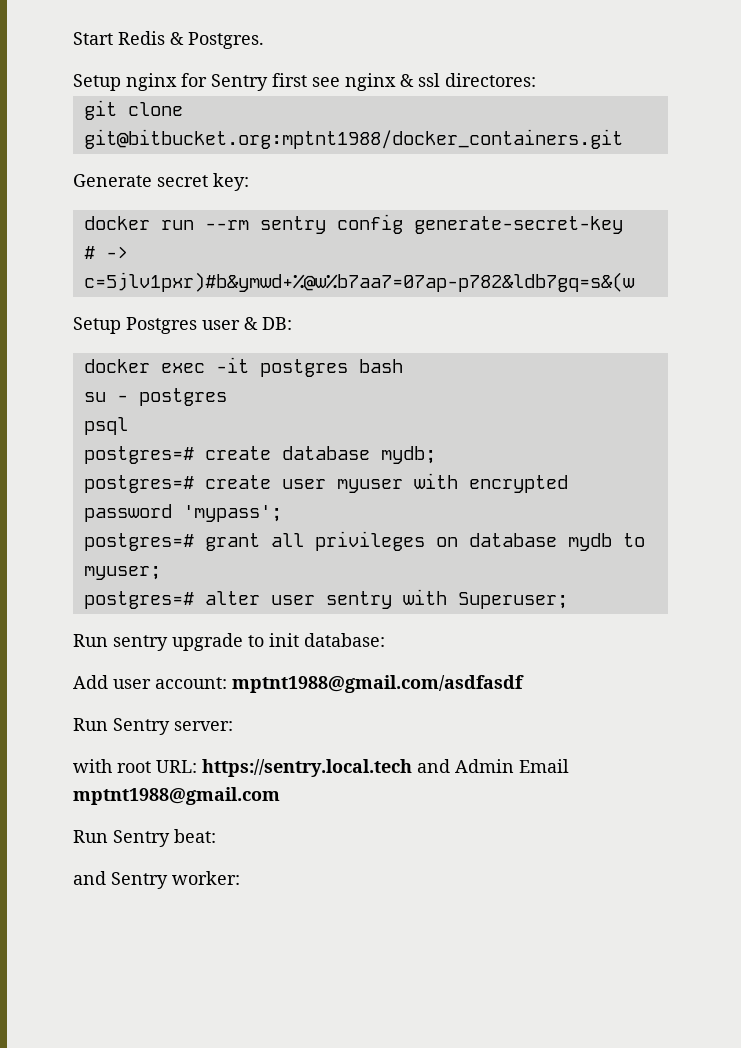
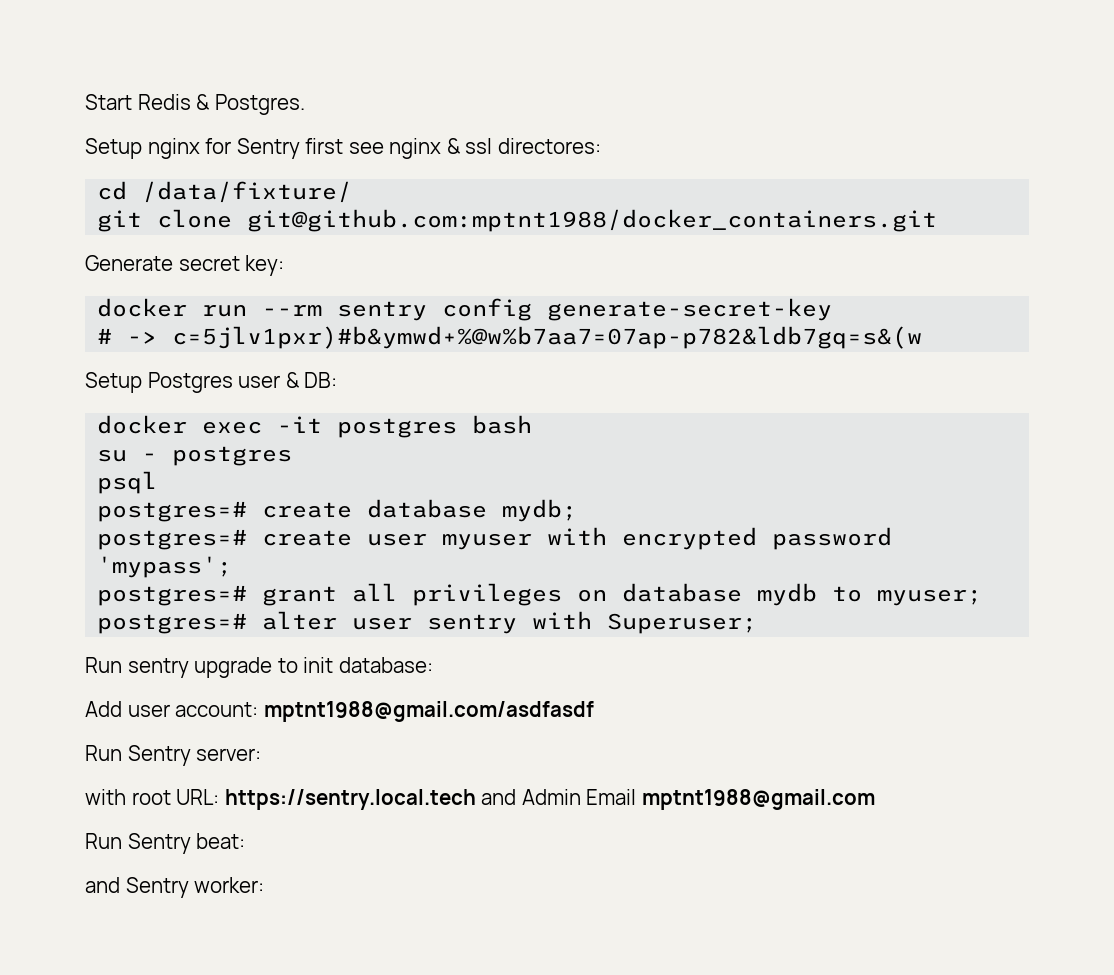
(536, 80) none -> [97,181,353,203] // cd /data/fixture/
[83,129,623,149] git@bitbucket.org:mptnt1988/docker_containers.git -> [247,209,938,232] git@github.com:mptnt1988/docker_containers.git

